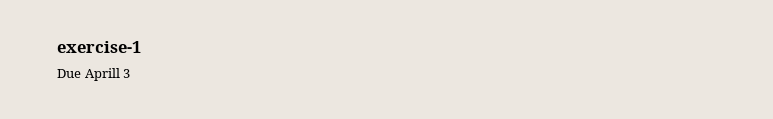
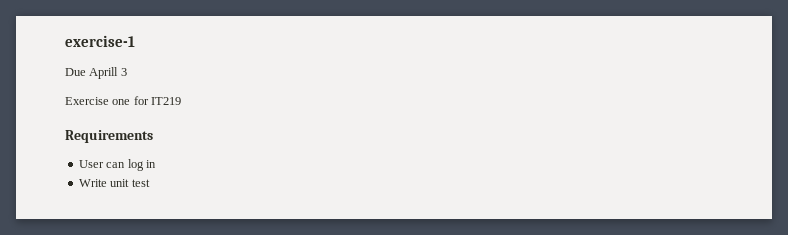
(131, 73) none -> [65,96,182,105] [65,130,153,143] [78,159,156,171] [78,179,150,187] // Exercise one for IT219 // Requirements // User can log in // Write unit test

